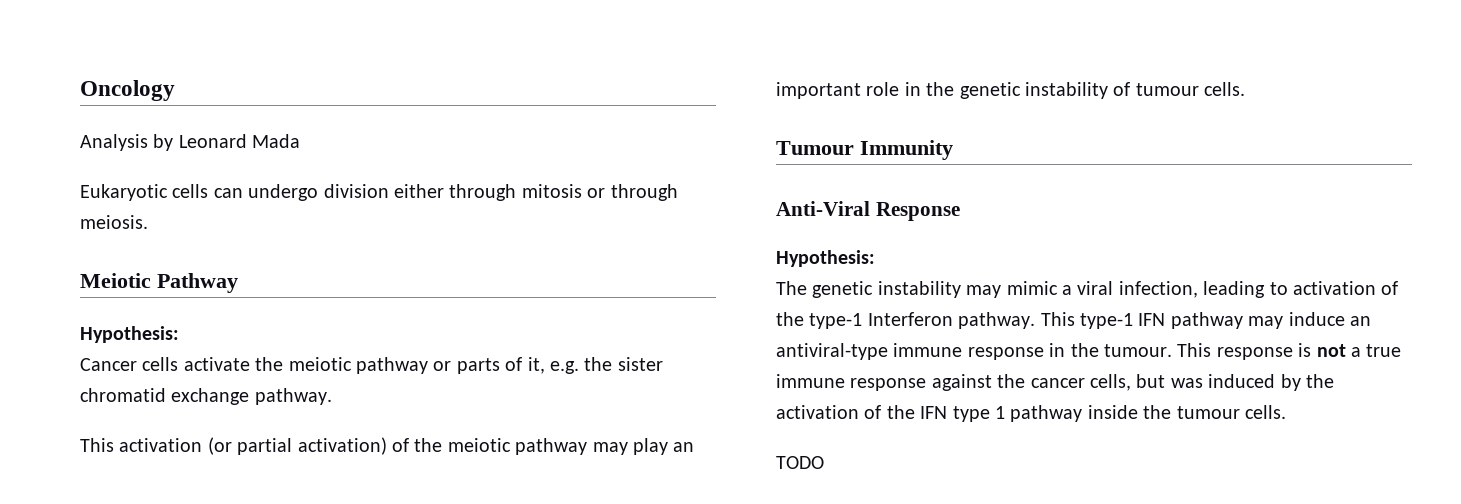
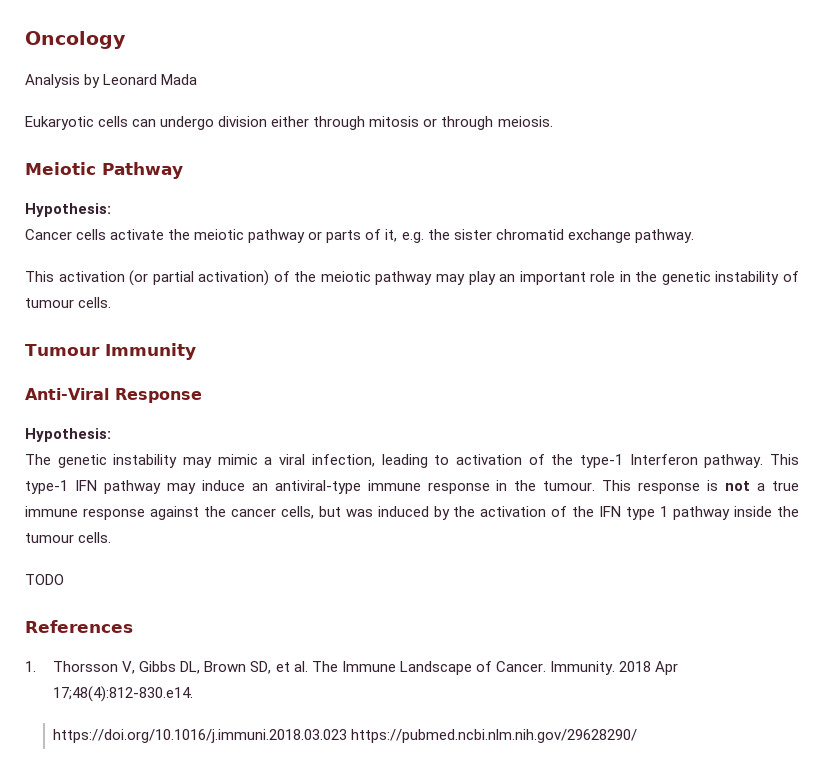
(824, 462) none -> [25,620,133,633] [25,661,678,675] [53,686,194,702] [53,729,638,743] // References // 1. Thorsson V, Gibbs DL, Brown SD, et al. The Immune Landscape of Cancer. Immunity. 2018 Apr 17;48(4):812-830.e14. // https://doi.org/10.1016/j.immuni.2018.03.023 https://pubmed.ncbi.nlm.nih.gov/29628290/

